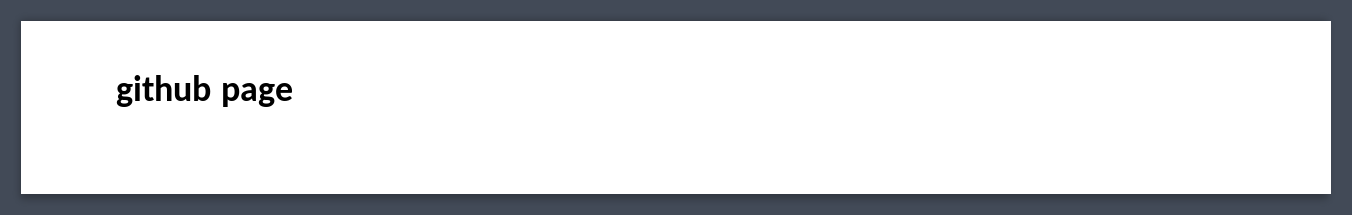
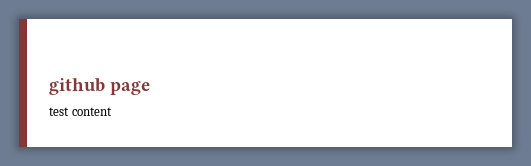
(293, 95) none -> [49,107,112,116] // test content

